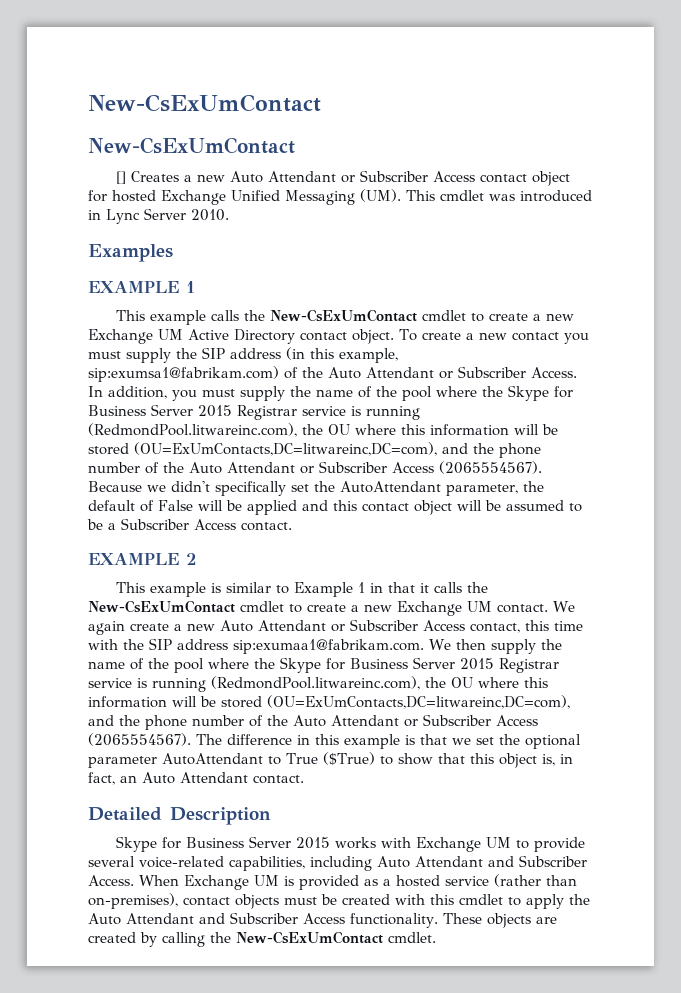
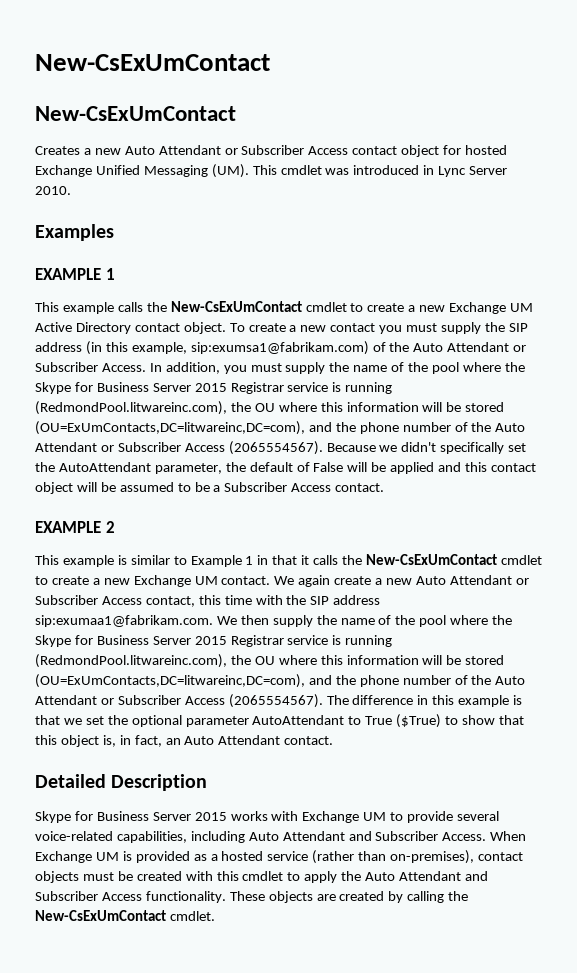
[116,171,127,184] [] -> (236, 113) none

